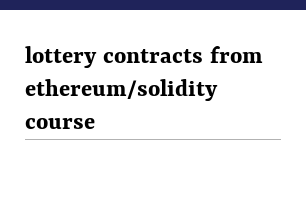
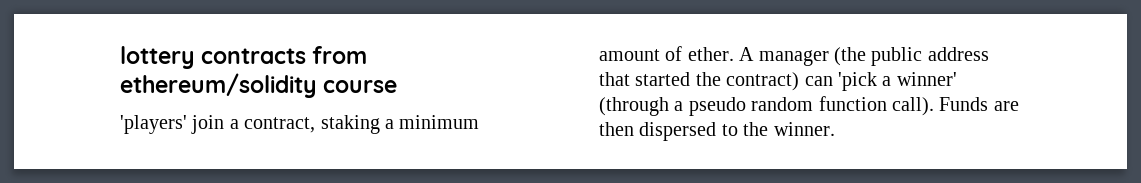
(95, 123) none -> [120,115,480,134] [599,46,989,66] [599,72,957,91] [599,96,1019,116] [599,122,835,141] // 'players' join a contract, staking a minimum amount of ether. A manager (the public address that started the contract) can 'pick a winner' (through a pseudo random function call). Funds are then dispersed to the winner.

